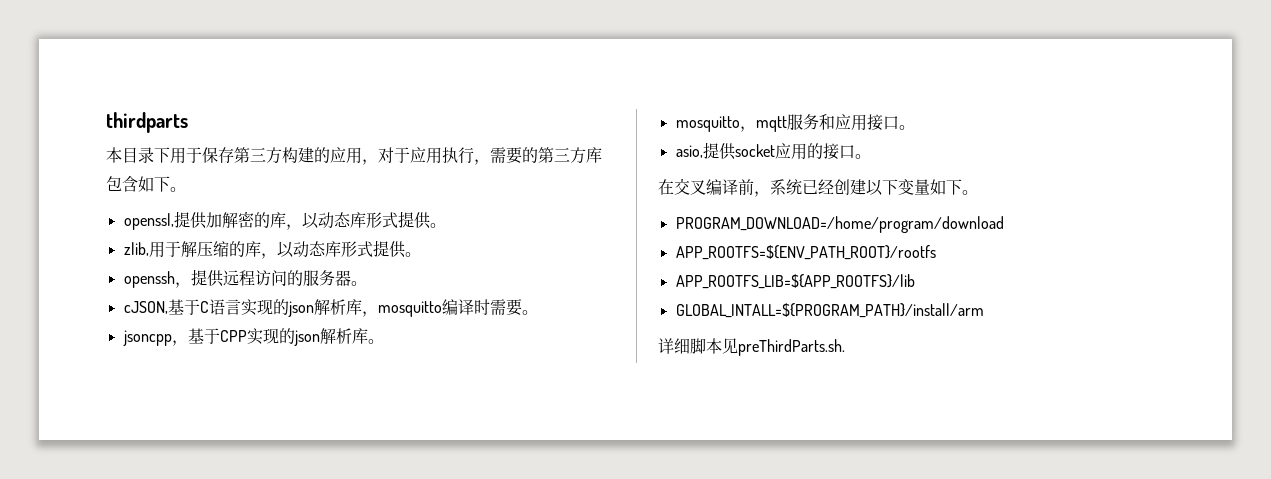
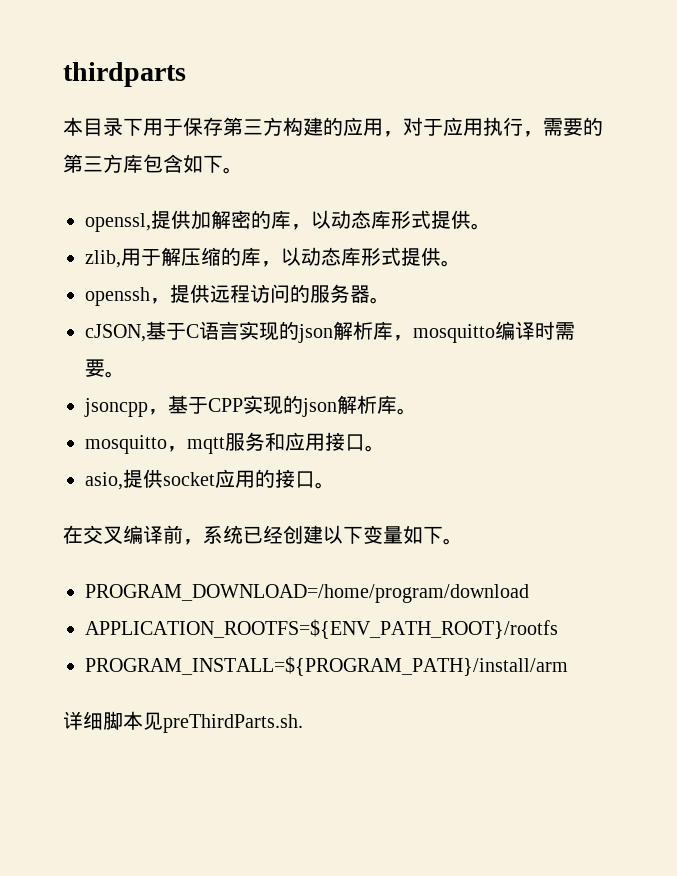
[675,245,936,260] [675,274,915,289] [675,303,984,318] APP_ROOTFS=${ENV_PATH_ROOT}/rootfs // APP_ROOTFS_LIB=${APP_ROOTFS}/lib // GLOBAL_INTALL=${PROGRAM_PATH}/install/arm -> [85,619,558,639] [85,656,568,676] APPLICATION_ROOTFS=${ENV_PATH_ROOT}/rootfs // PROGRAM_INSTALL=${PROGRAM_PATH}/install/arm

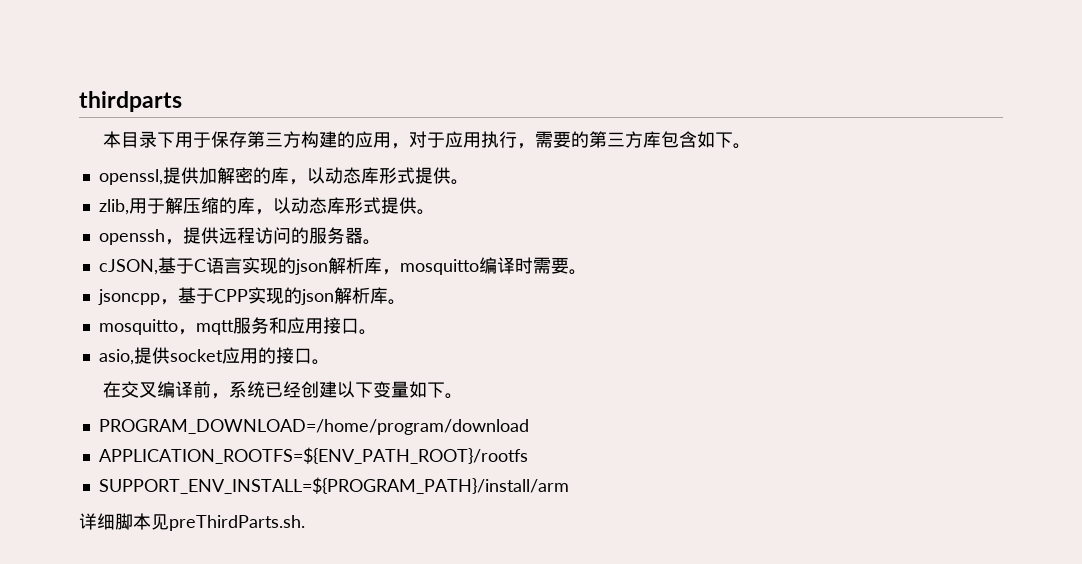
[85,656,568,676] PROGRAM_INSTALL=${PROGRAM_PATH}/install/arm -> [98,477,569,494] SUPPORT_ENV_INSTALL=${PROGRAM_PATH}/install/arm

